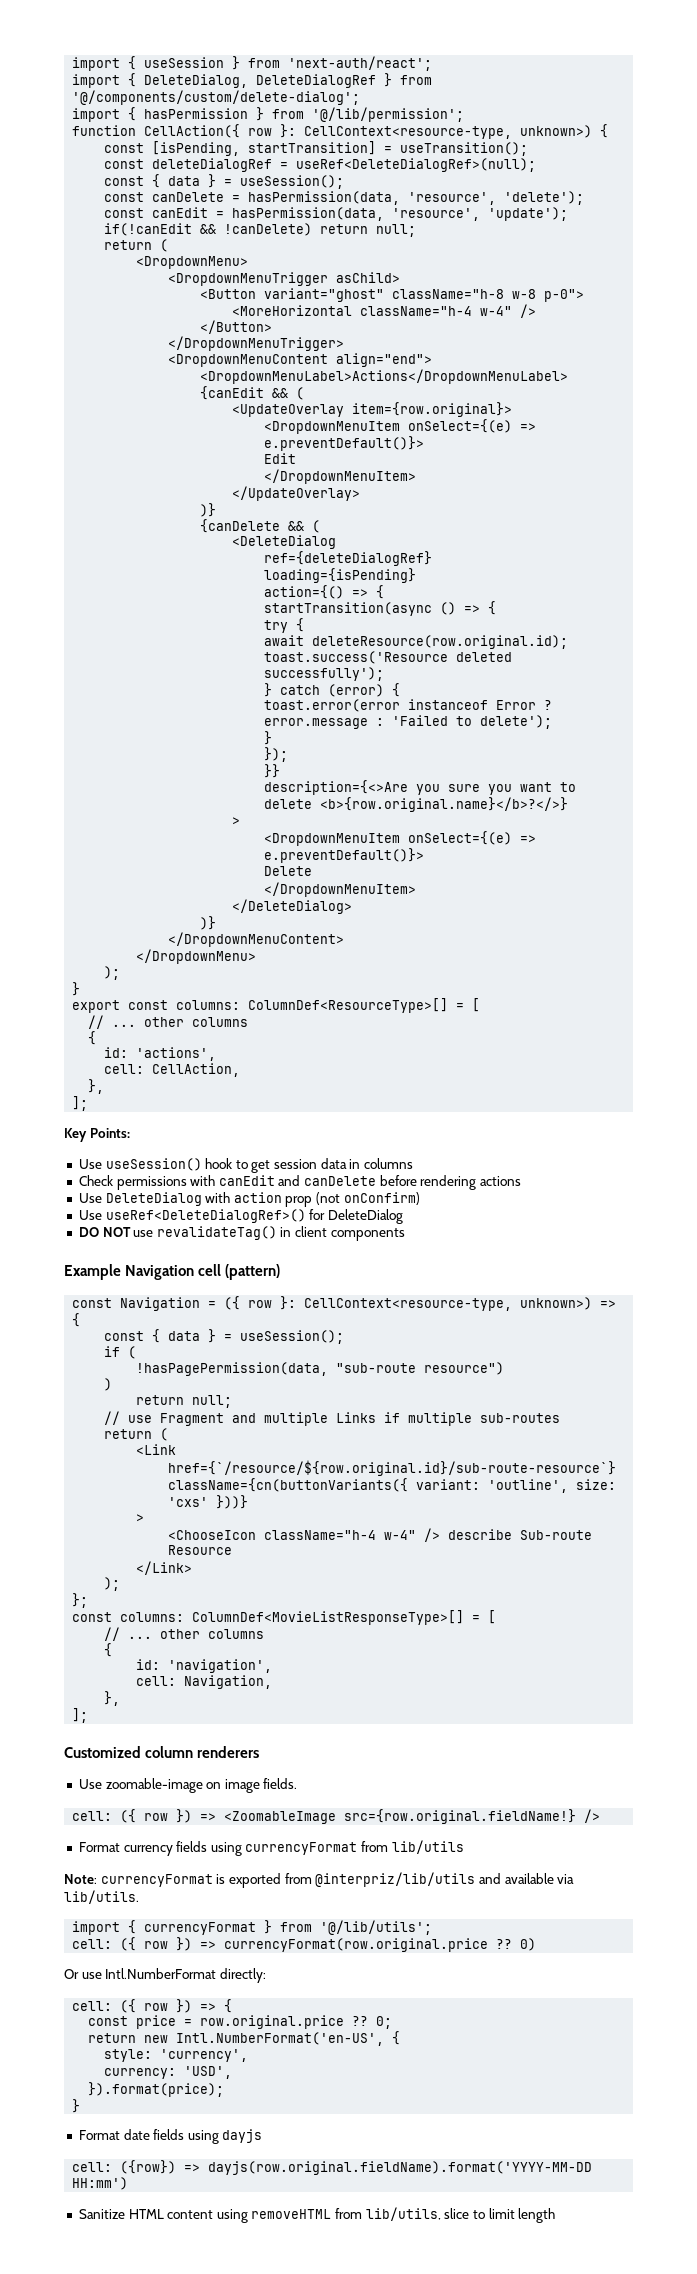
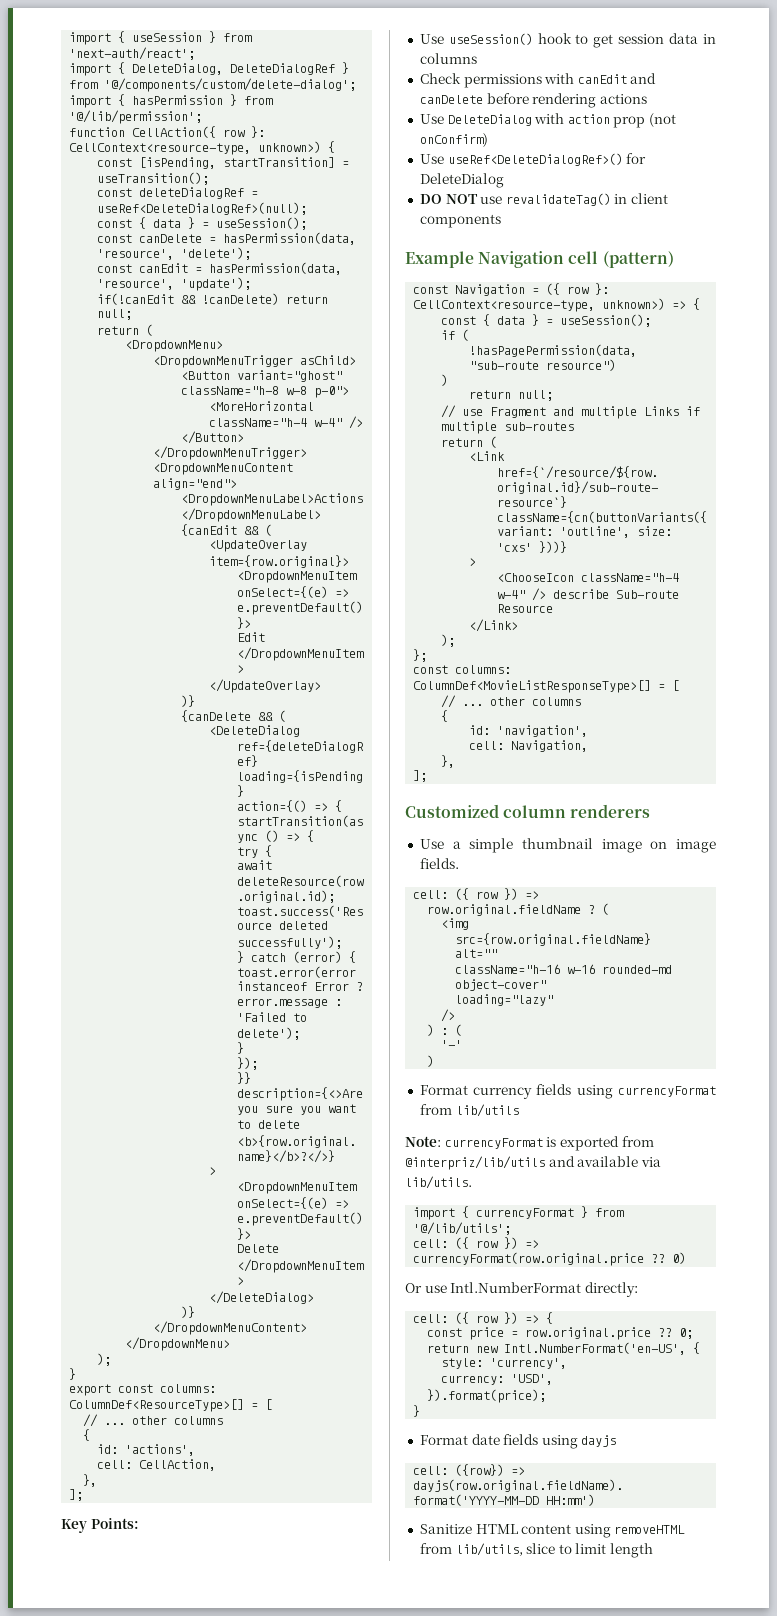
[105,1778,203,1793] zoomable-image -> [452,838,642,853] a simple thumbnail image
[224,1809,601,1824] <ZoomableImage src={row.original.fieldName!} /> -> [427,903,610,916] [441,918,470,930] [455,933,652,946] [455,949,498,958] [455,964,673,974] [455,979,547,991] [455,994,554,1006] [441,1009,456,1022] [427,1024,463,1036] [441,1040,463,1049] [427,1055,435,1067] // row.original.fieldName ? ( // <img // src={row.original.fieldName} // alt="" // className="h-16 w-16 rounded-md object-cover" // loading="lazy" // /> // ) : ( // '-' // )

